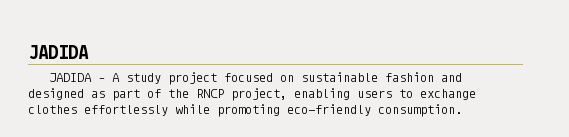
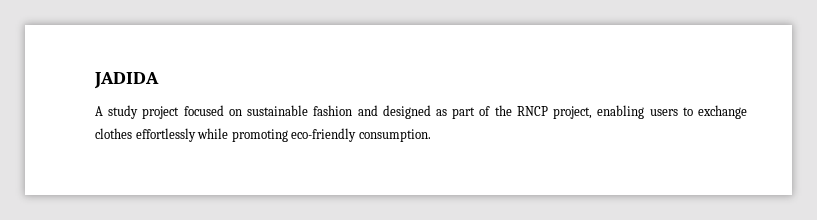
[48,73,105,82] JADIDA – -> (159, 80) none

